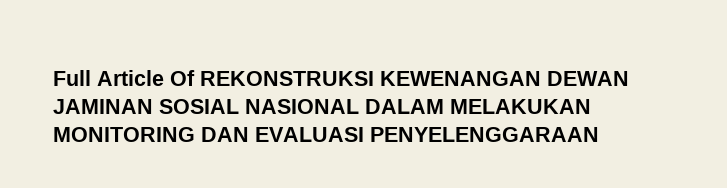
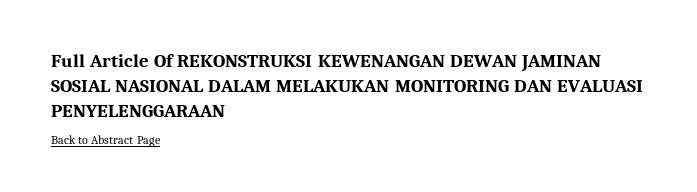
(599, 134) none -> [51,135,161,147] // Back to Abstract Page

